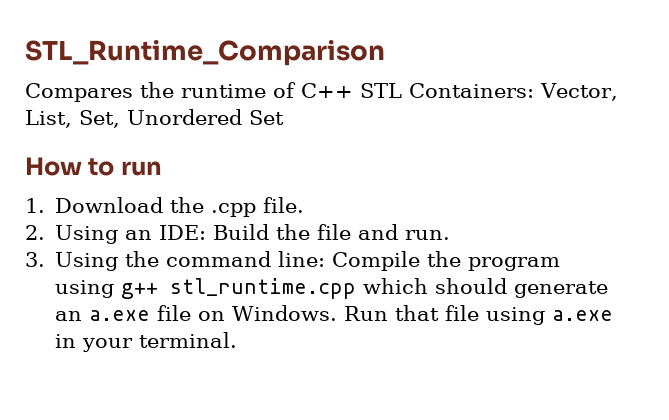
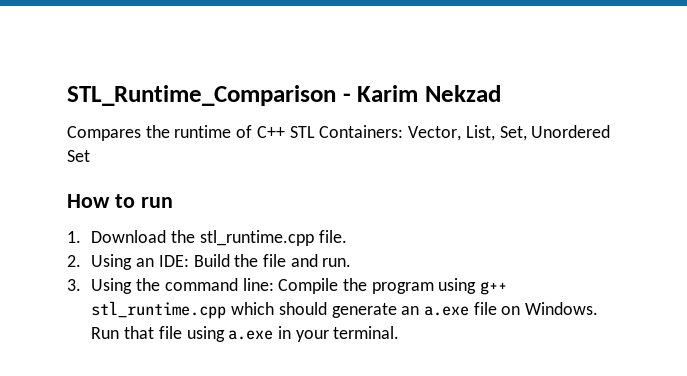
(385, 53) none -> [342,85,501,102] - Karim Nekzad
[211,203,257,217] .cpp -> [199,230,314,246] stl_runtime.cpp

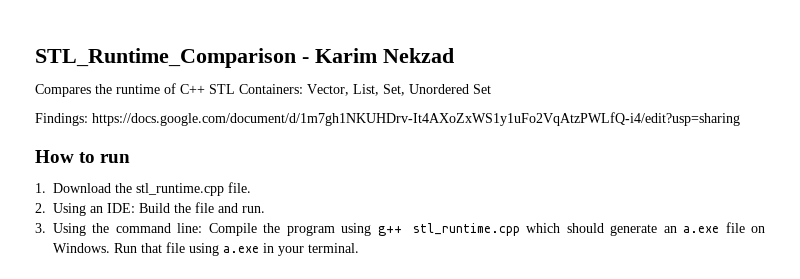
(90, 156) none -> [35,112,740,126] // Findings: https://docs.google.com/document/d/1m7gh1NKUHDrv-It4AXoZxWS1y1uFo2VqAtzPWLfQ-i4/edit?usp=sharing

